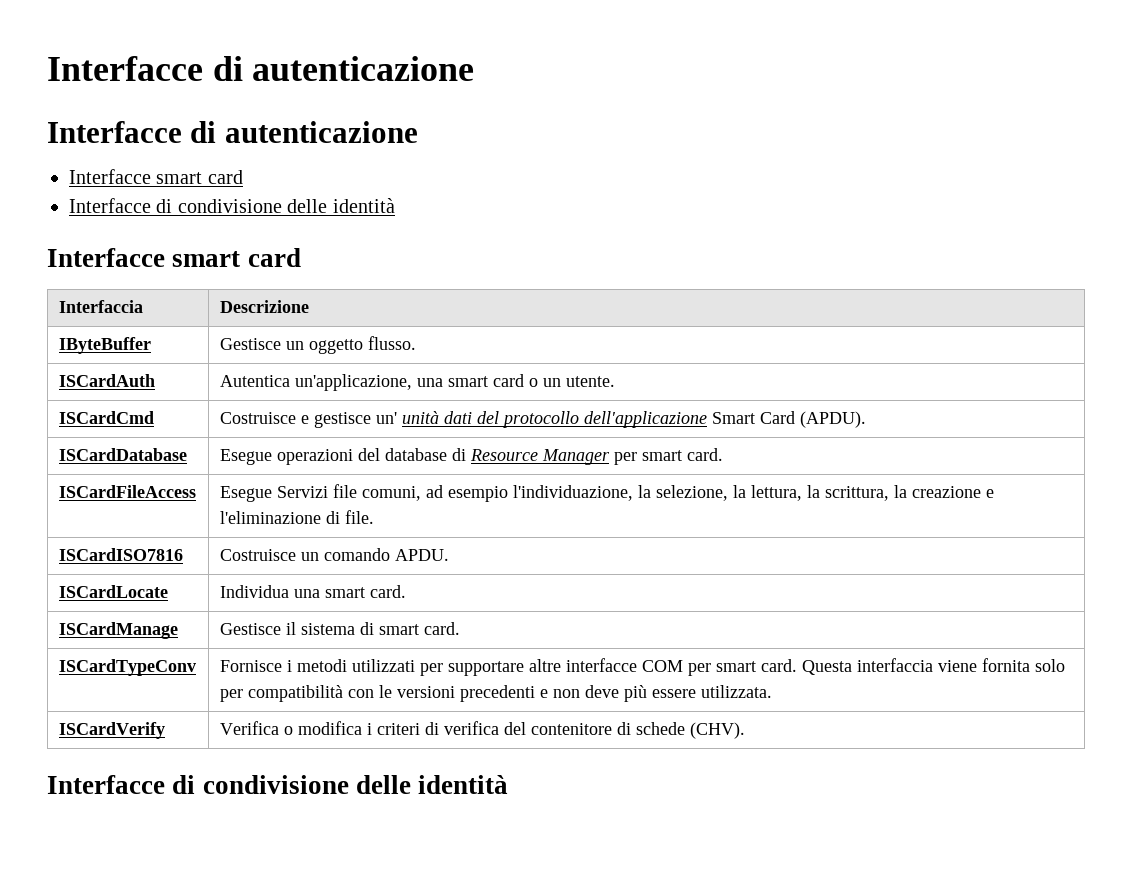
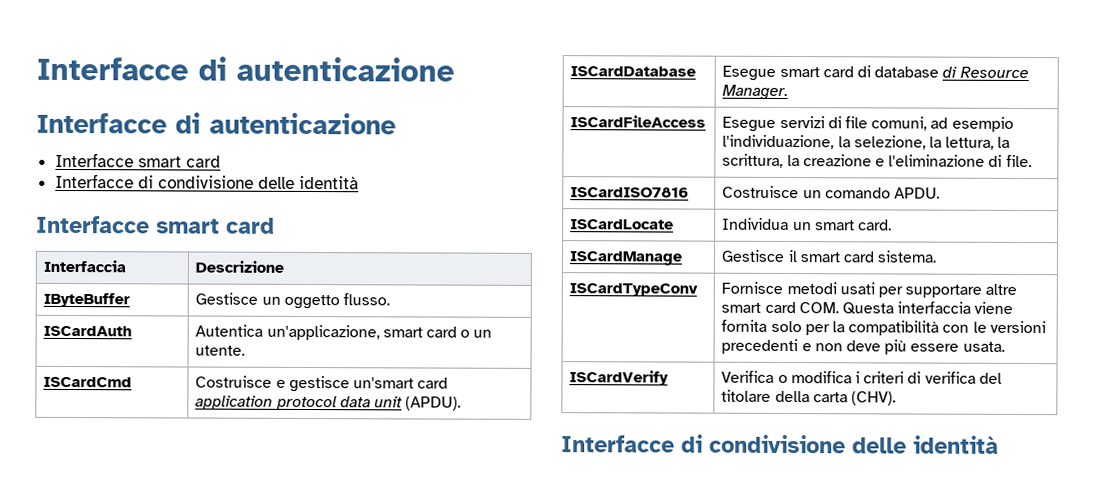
[416,378,443,387] una -> (380, 332) none
[375,411,866,428] [58,448,187,461] [219,448,723,465] un' unità dati del protocollo dell'applicazione Smart Card (APDU). // ISCardDatabase | Esegue operazioni del database di Resource Manager per smart card. -> [352,377,449,389] [195,395,462,411] [570,66,697,77] [722,65,1029,81] [722,84,789,101] un'smart card application protocol data unit (APDU). // ISCardDatabase | Esegue smart card di database di Resource Manager.
[276,486,328,498] Servizi -> [779,115,842,129] servizi di
[293,589,320,598] una -> [792,222,812,231] un
[300,622,460,635] [58,659,196,676] [219,658,797,676] sistema di smart card. // ISCardTypeConv | Fornisce i metodi utilizzati per supportare altre interfacce COM per smart card. -> [799,250,938,263] [569,283,699,297] [721,281,1018,298] [721,301,839,314] smart card sistema. // ISCardTypeConv | Fornisce metodi usati per supportare altre smart card COM.
(243, 695) none -> [831,321,845,333] la
[700,685,772,698] utilizzata. -> [962,341,1005,352] usata.
[530,722,685,735] contenitore di schede -> [721,389,848,403] titolare della carta

